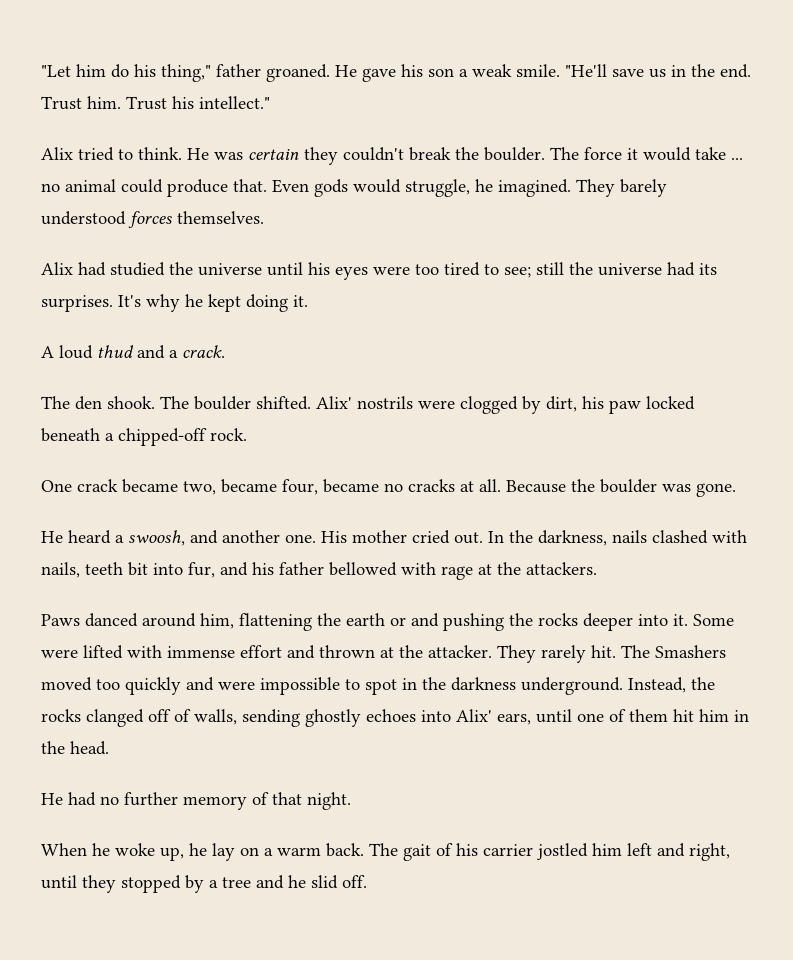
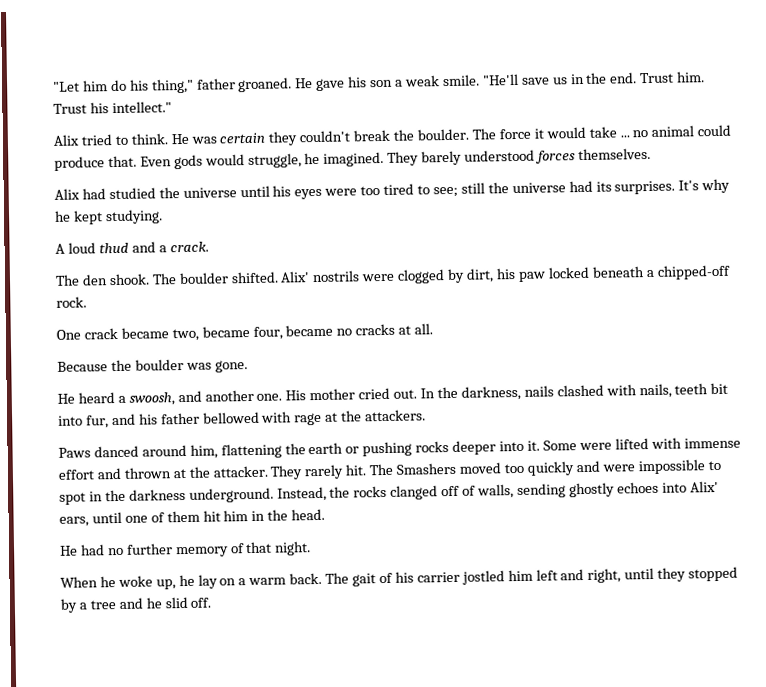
[246,294,308,312] doing it. -> [104,209,163,225] studying.
(501, 485) none -> (434, 329) //
[411,613,533,631] and pushing the -> [362,441,413,457] pushing

